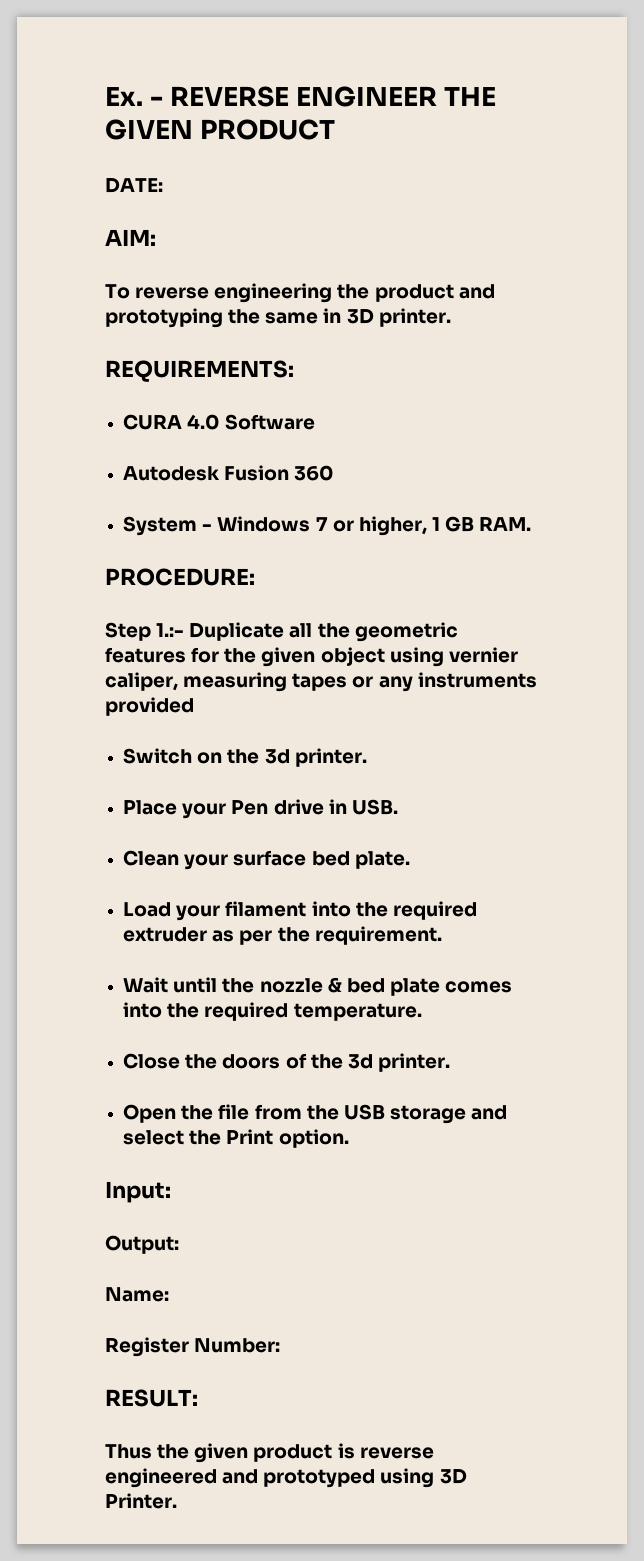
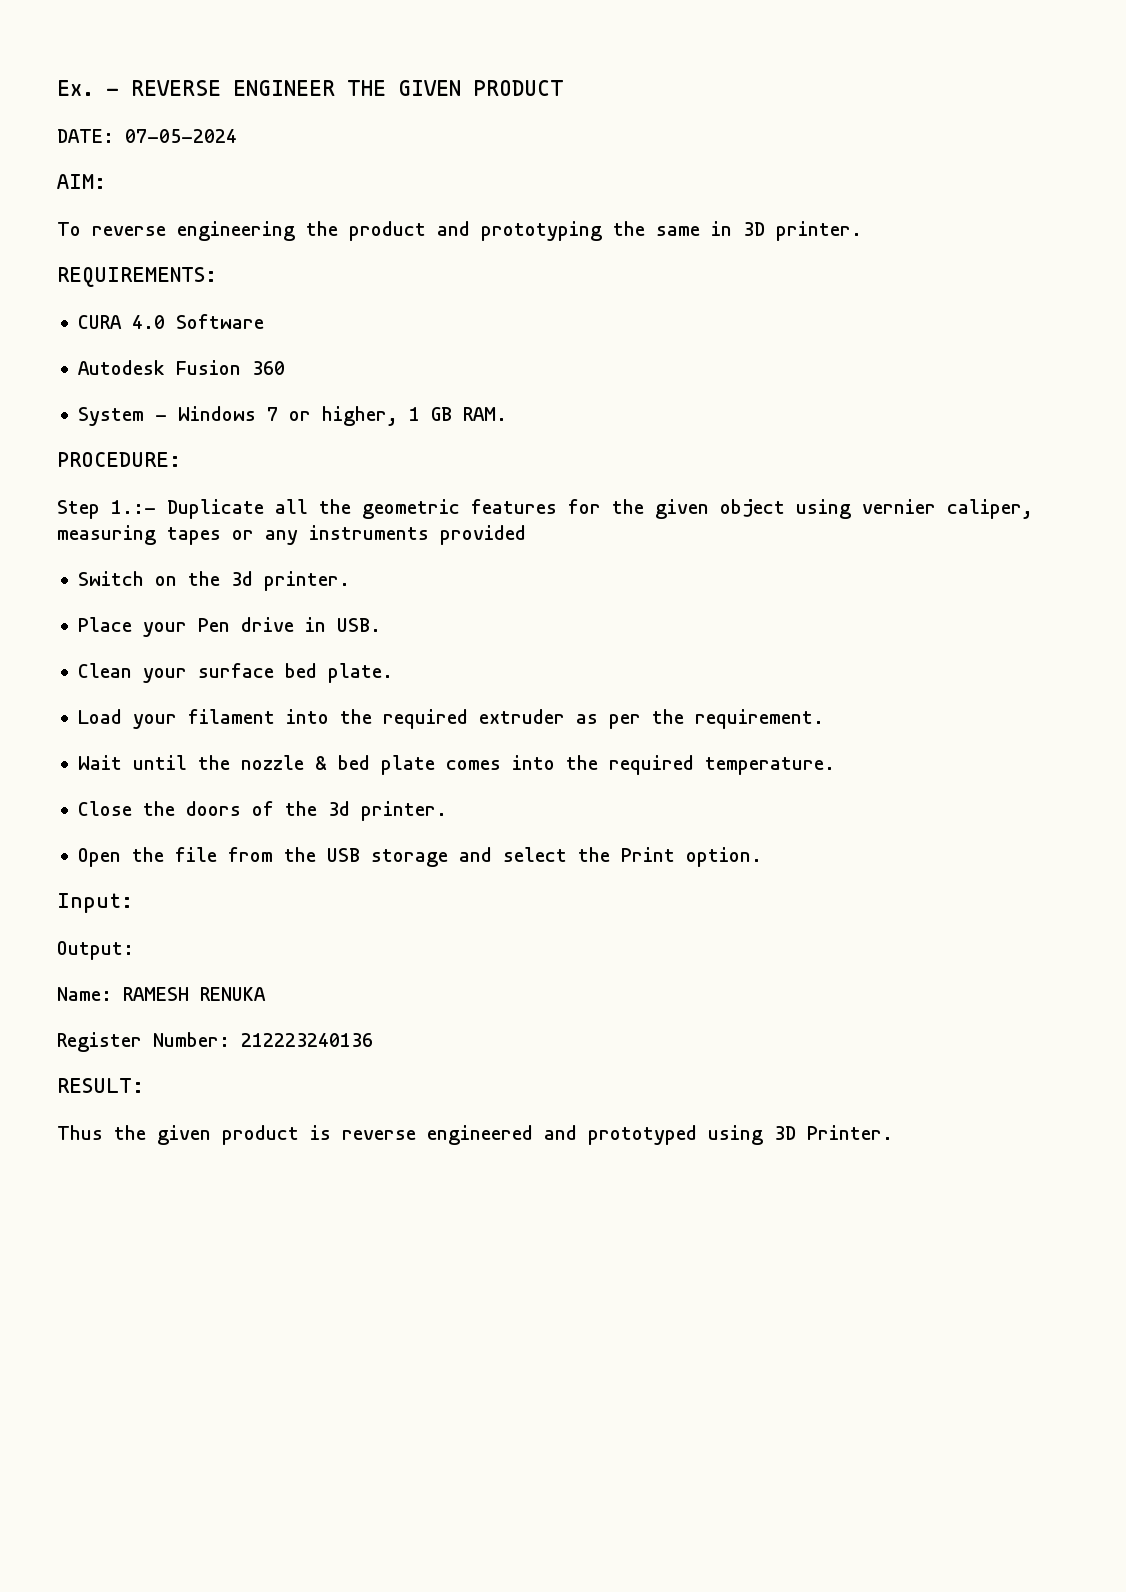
(163, 185) none -> [125,129,237,143] 07-05-2024
(169, 1294) none -> [123,987,266,1001] RAMESH RENUKA
(281, 1345) none -> [241,1033,373,1047] 212223240136

